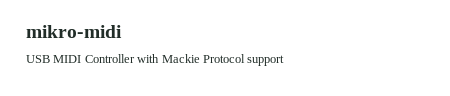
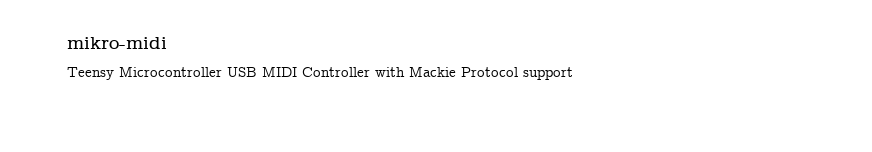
(122, 31) none -> [67,66,222,80] Teensy Microcontroller

